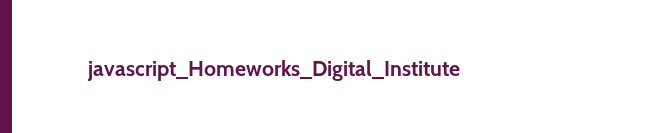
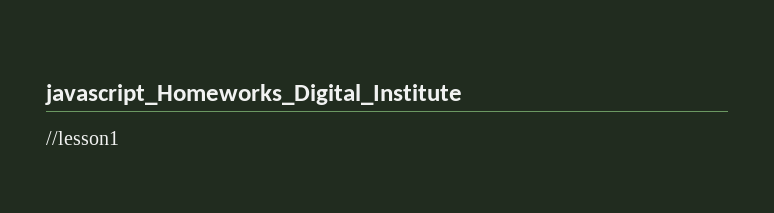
(460, 70) none -> [46,131,119,145] // //lesson1

